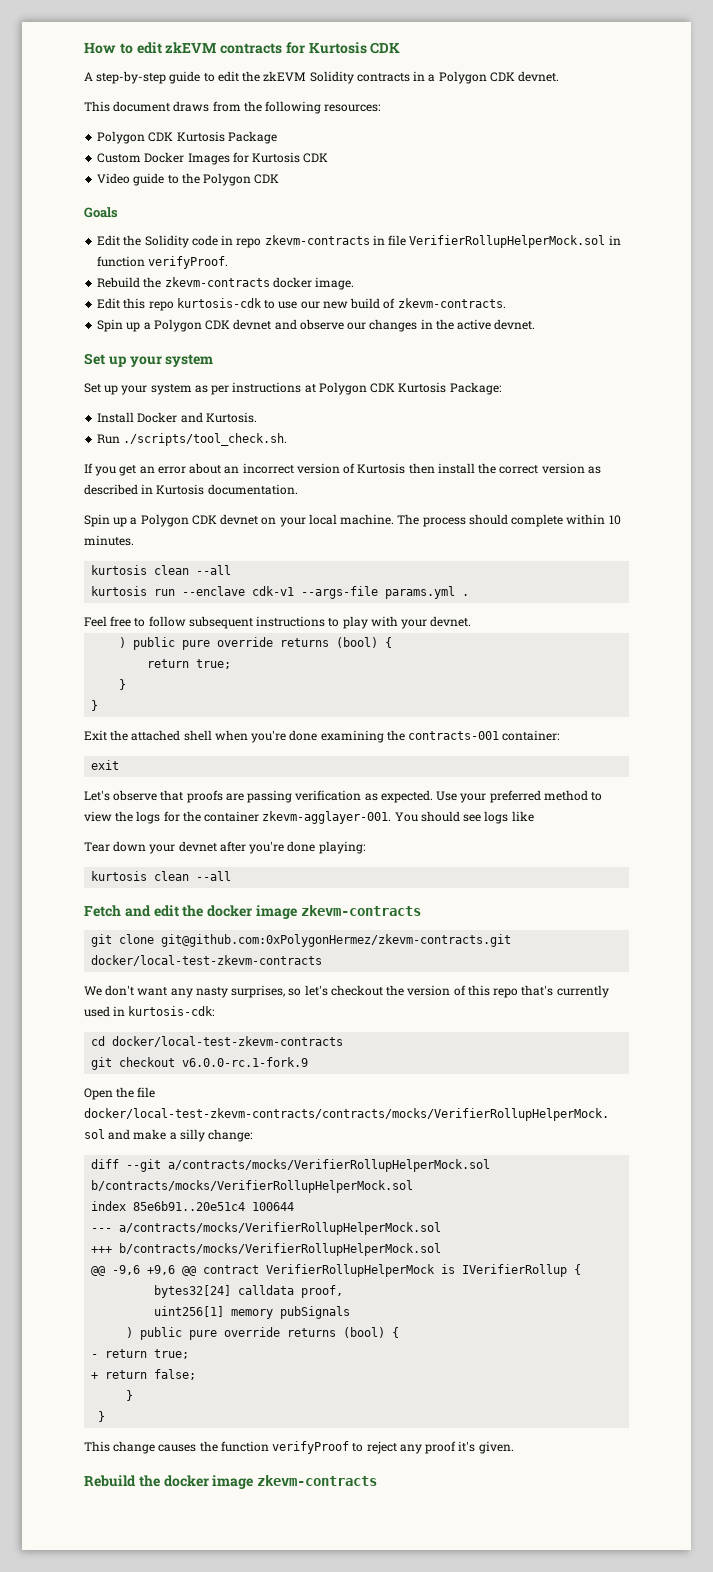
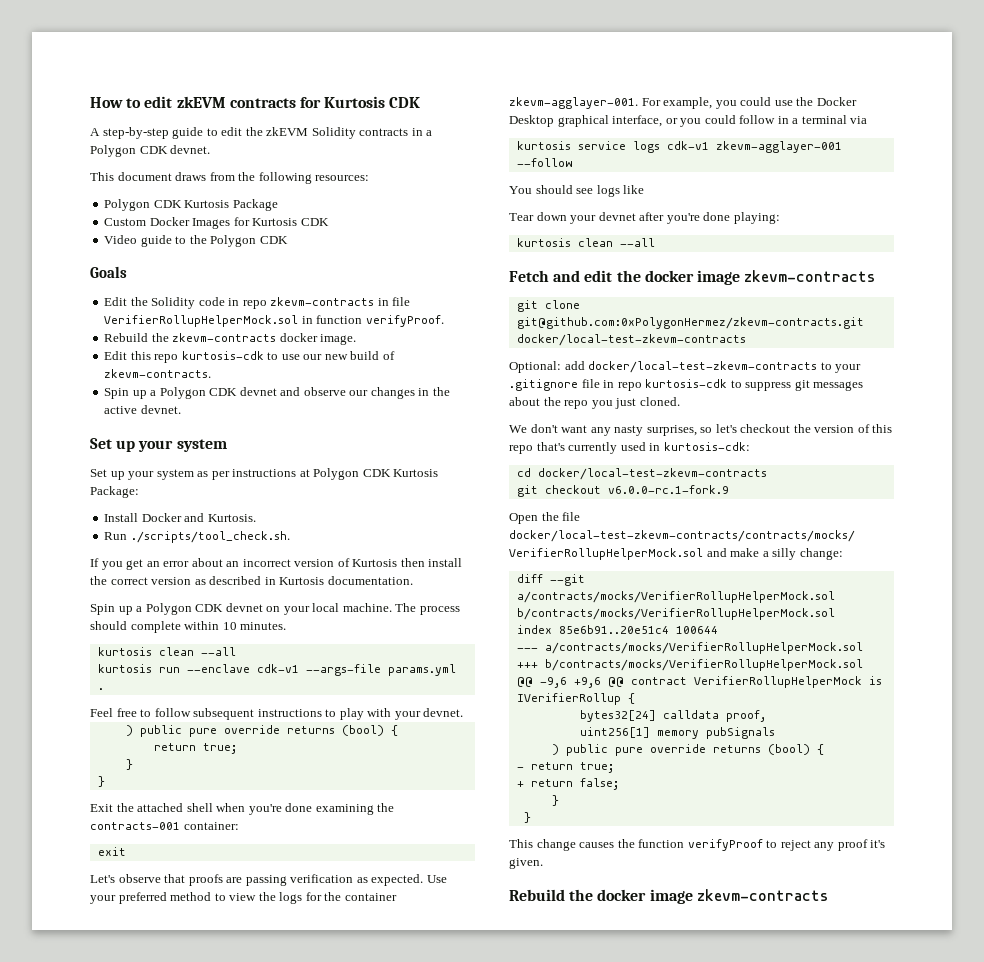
(392, 817) none -> [641,97,857,109] [509,115,868,127] [516,141,842,153] [516,158,573,167] For example, you could use the Docker Desktop graphical interface, or you could follow in a terminal via // kurtosis service logs cdk-v1 zkevm-agglayer-001 --follow //
(323, 960) none -> [509,361,862,373] [509,379,864,391] [509,397,680,409] // Optional: add docker/local-test-zkevm-contracts to your .gitignore file in repo kurtosis-cdk to suppress git messages about the repo you just cloned.

